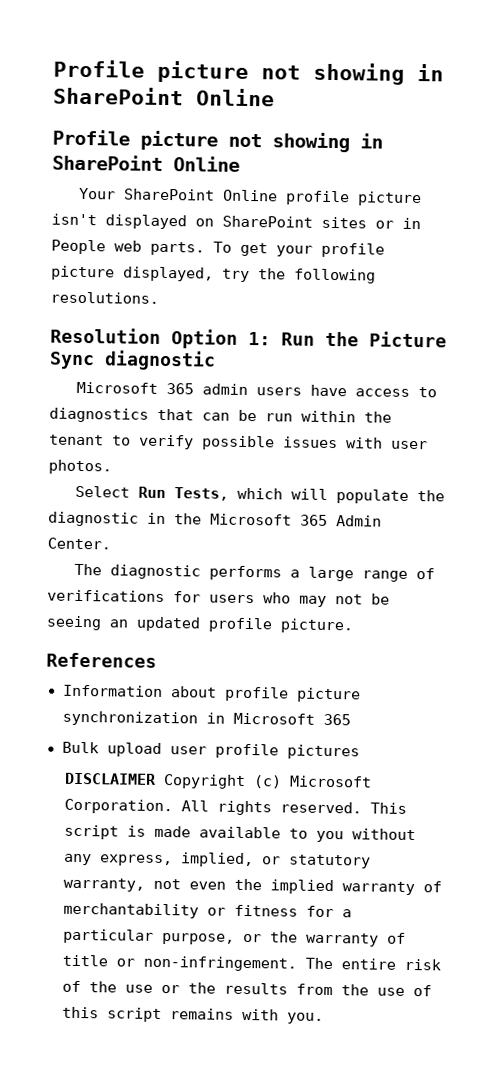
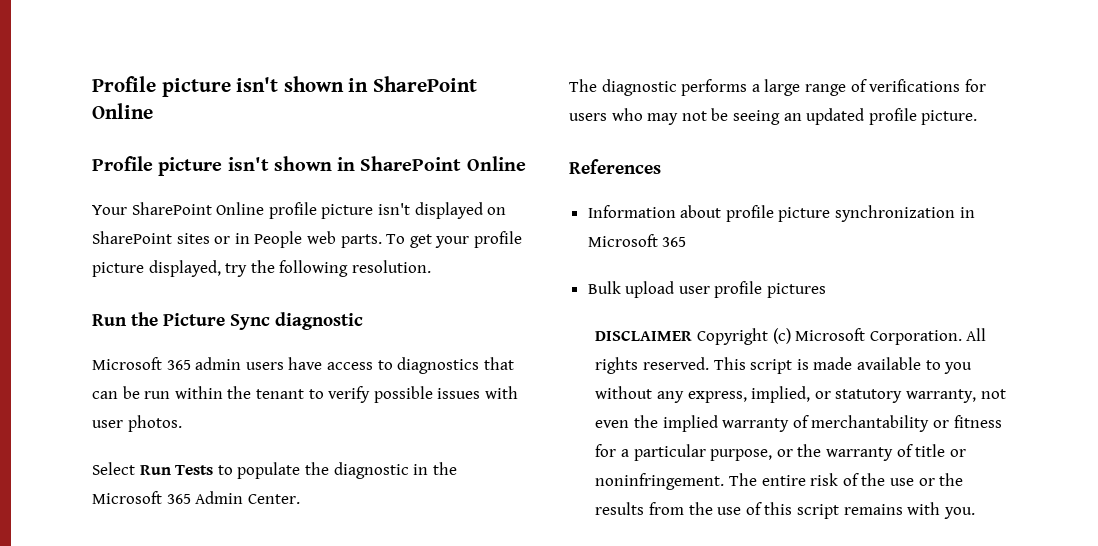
[53,59,405,85] Profile picture not showing -> [92,76,344,97] Profile picture isn't shown
[228,132,350,153] not showing -> [227,156,332,171] isn't shown
[50,291,159,304] [50,327,271,349] resolutions. // Resolution Option 1: -> [351,260,431,273] resolution. //
[173,487,328,501] Tests, which will -> [175,465,233,475] Tests to
[143,955,298,972] non-infringement. -> [595,473,725,490] noninfringement.

